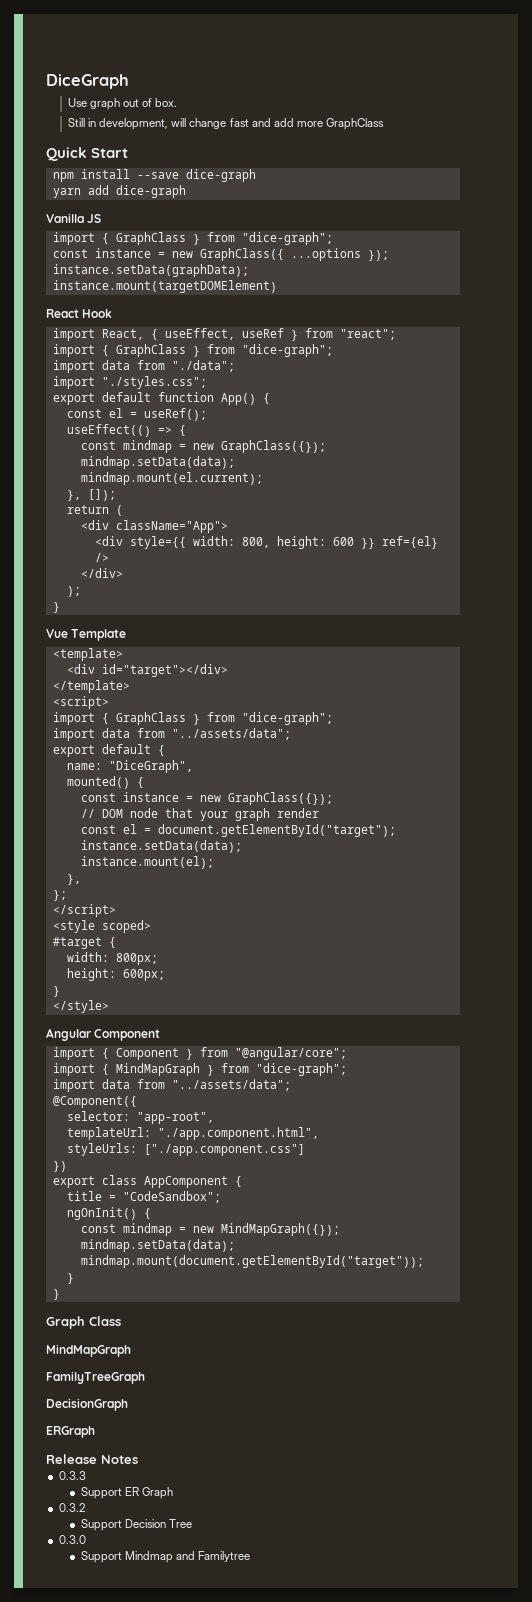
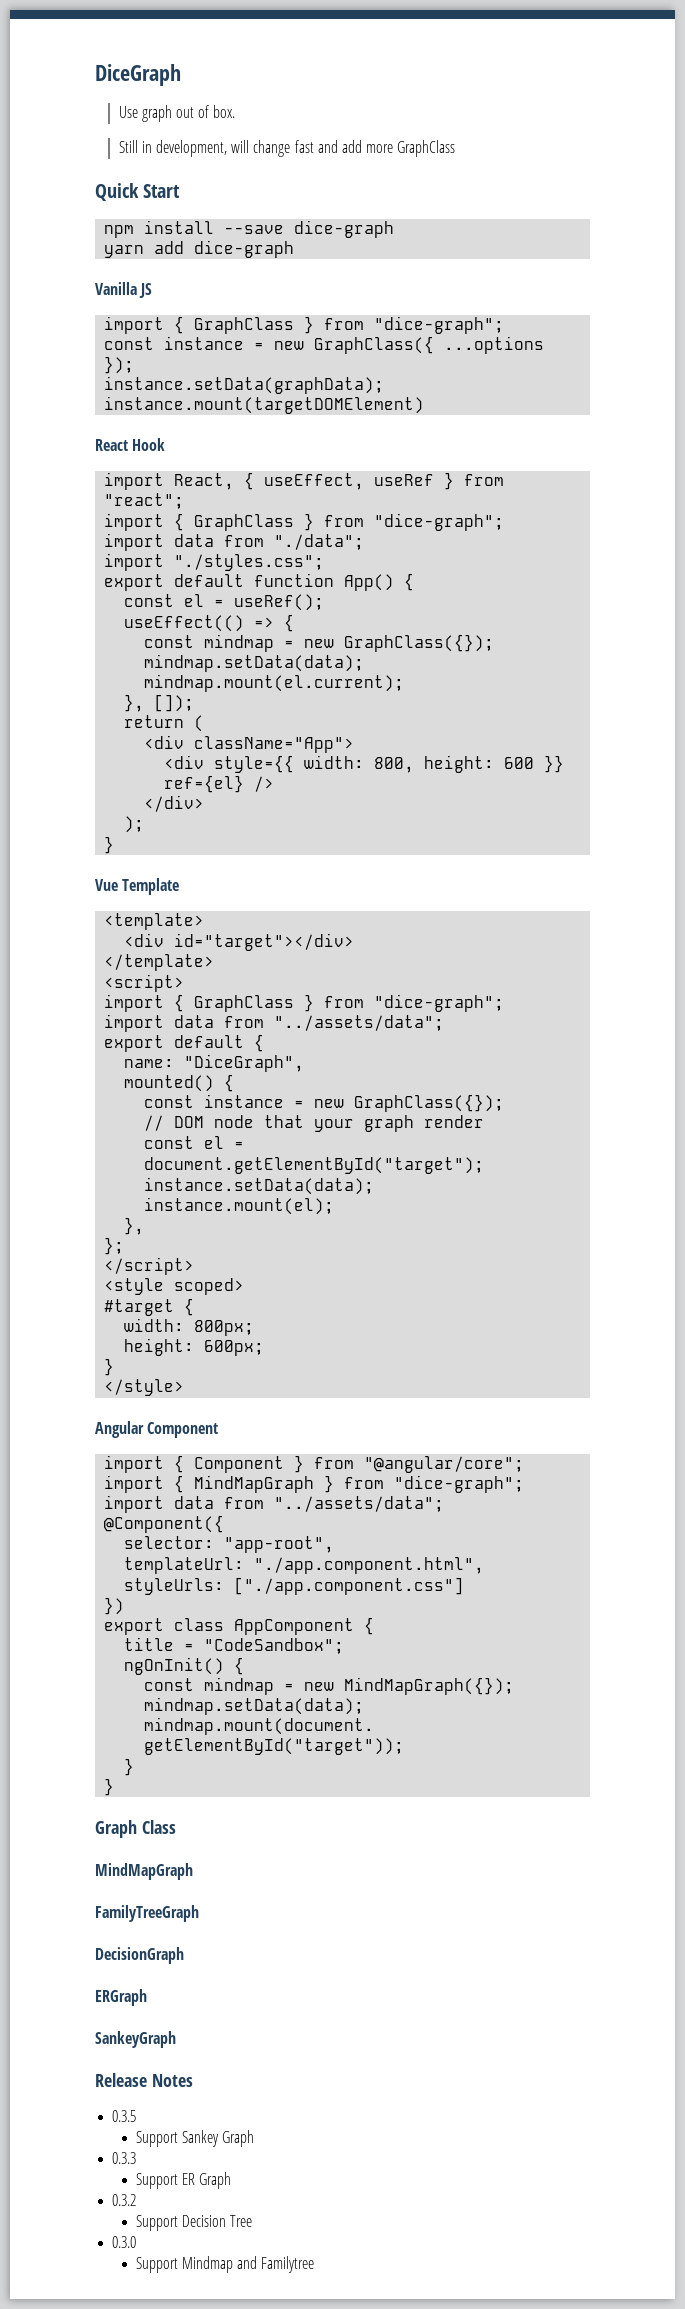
(95, 1432) none -> [95,2031,176,2048] // SankeyGraph
(138, 1459) none -> [112,2110,137,2122] [135,2130,255,2147] // 0.3.5 // Support Sankey Graph

